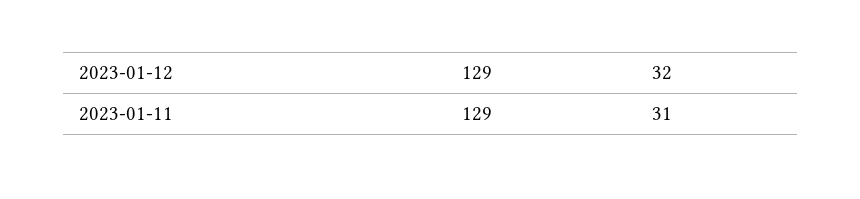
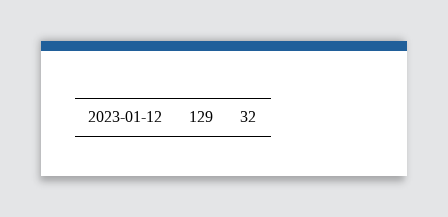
[79,107,174,121] [462,107,493,121] [652,107,673,120] // 2023-01-11 | 129 | 31 -> (257, 116) none

